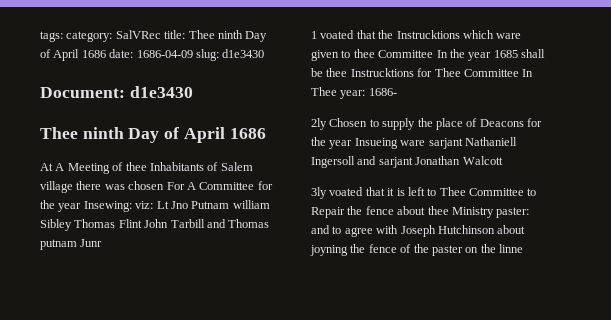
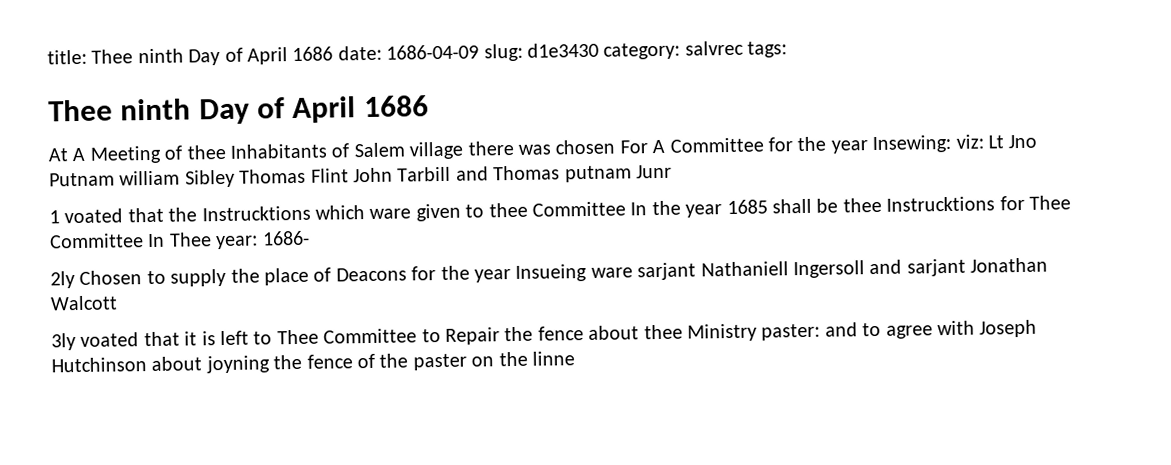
[40,30,161,42] tags: category: SalVRec -> (47, 57) none
[40,86,193,98] // Document: d1e3430 -> [603,40,788,60] category: salvrec tags:

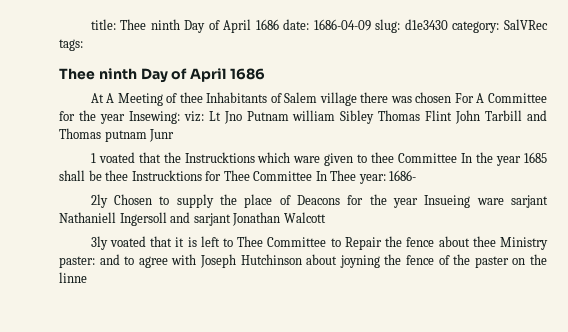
[684,40,744,56] salvrec -> [504,19,548,30] SalVRec

